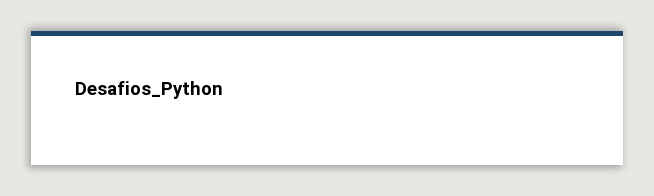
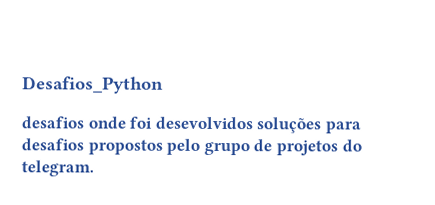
(223, 90) none -> [21,116,361,134] [21,138,362,156] [21,160,94,177] // desafios onde foi desevolvidos soluções para desafios propostos pelo grupo de projetos do telegram.

